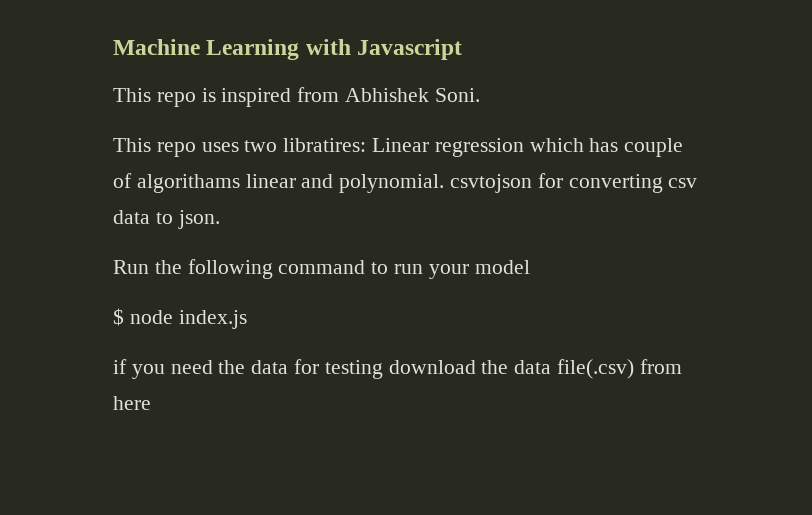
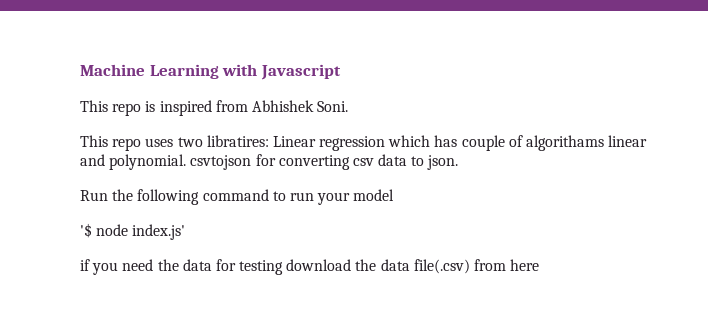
[113,308,247,329] $ node index.js -> [80,223,186,240] '$ node index.js'

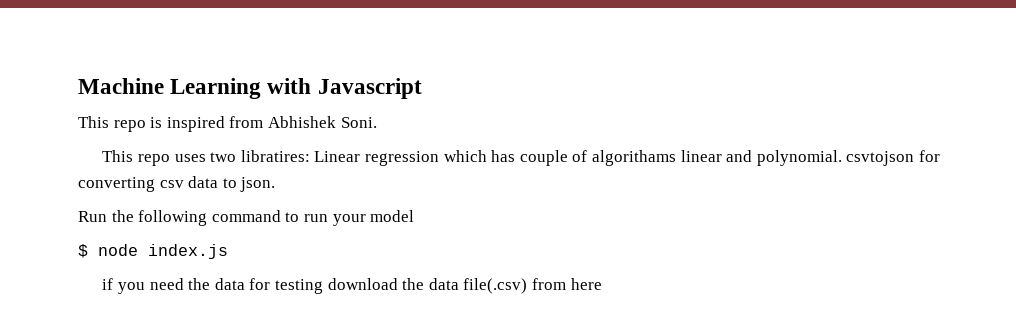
[80,223,186,240] '$ node index.js' -> [78,244,228,259] $ node index.js

